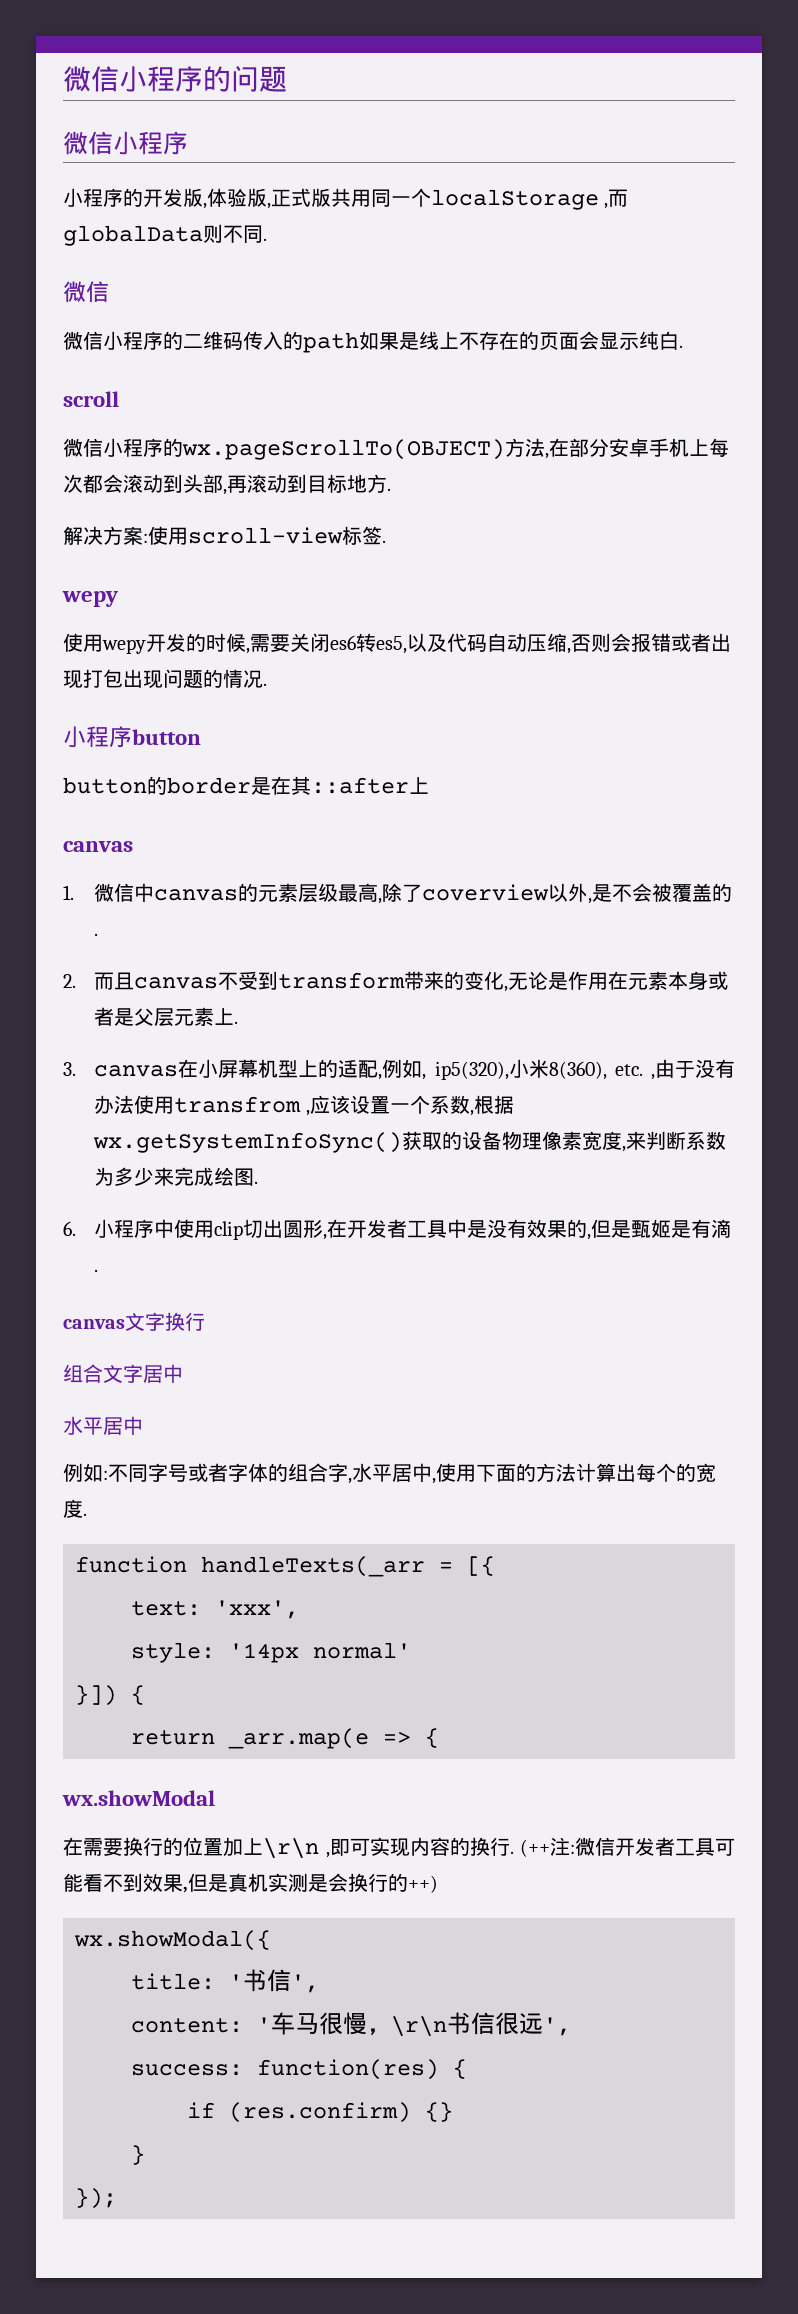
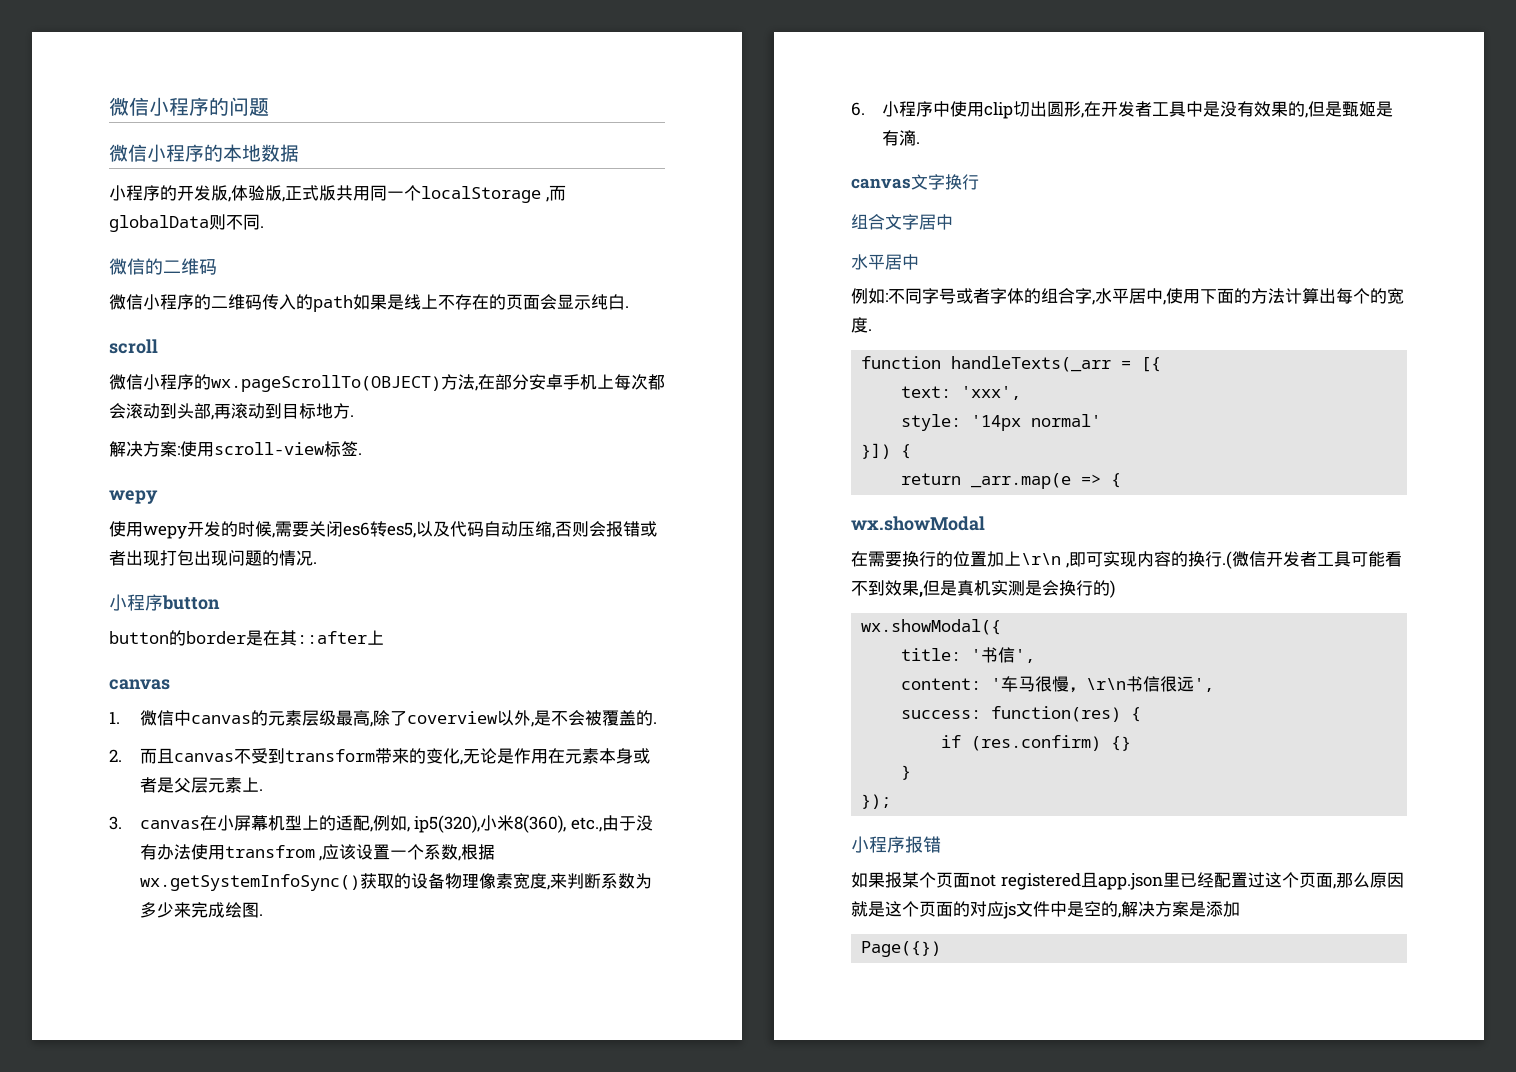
(188, 143) none -> [204,144,299,162] 的本地数据
(109, 292) none -> [145,258,217,275] 的二维码
[614,1064,655,1080] etc. , -> [570,817,602,832] etc.,
[509,1837,575,1857] . (++注: -> [1221,551,1232,569] .(
[408,1875,438,1893] ++) -> [1110,580,1115,598] )
(117, 2198) none -> [851,836,941,853] [851,872,1404,890] [851,901,1240,919] [861,941,942,957] // 小程序报错 // 如果报某个页面not registered且app.json里已经配置过这个页面,那么原因就是这个页面的对应js文件中是空的,解决方案是添加 // Page({})

